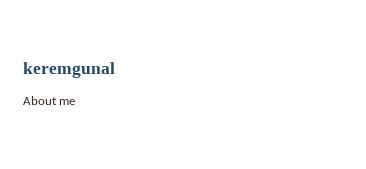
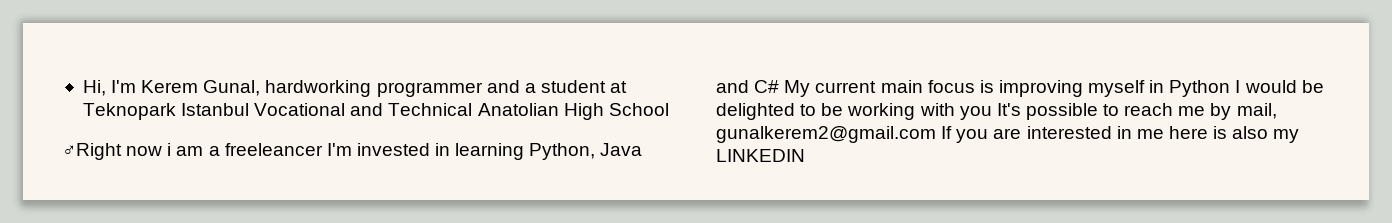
[23,62,115,78] [23,96,76,105] keremgunal // About me -> [82,80,628,97] [82,103,669,120] [62,143,643,160] [716,80,1324,97] [716,103,1277,120] [716,126,1300,143] [716,149,805,162] Hi, I'm Kerem Gunal, hardworking programmer and a student at Teknopark Istanbul Vocational and Technical Anatolian High School // ♂Right now i am a freeleancer I'm invested in learning Python, Java and C# My current main focus is improving myself in Python I would be delighted to be working with you It's possible to reach me by mail, gunalkerem2@gmail.com If you are interested in me here is also my LINKEDIN

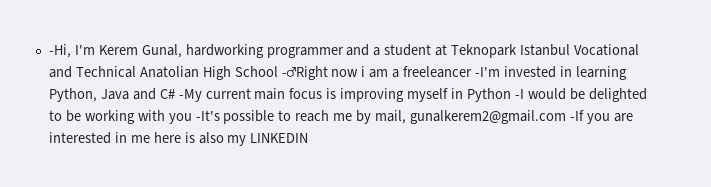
[82,80,106,96] Hi, -> [48,44,71,58] -Hi,
[62,143,122,160] // ♂Right -> [281,66,328,80] -♂Right
[326,143,352,156] I'm -> [475,67,501,77] -I'm
[784,80,811,97] My -> [178,89,202,102] -My
[1235,80,1241,93] I -> [514,89,524,99] -I
[996,103,1021,116] It's -> [195,110,220,121] -It's
[941,126,953,139] If -> [569,110,584,121] -If

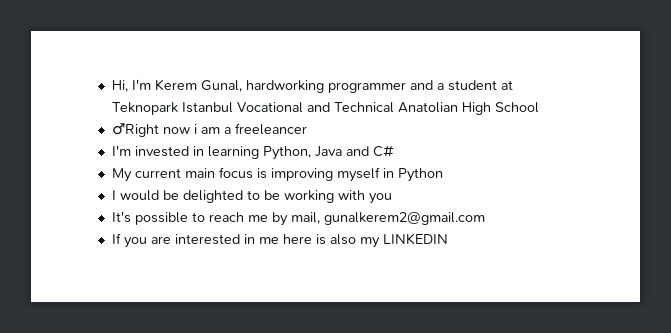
[48,44,71,58] -Hi, -> [111,80,128,92] Hi,
[281,66,328,80] -♂Right -> [111,123,159,137] // ♂Right
[475,67,501,77] -I'm -> [111,145,131,156] // I'm
[178,89,202,102] -My -> [111,168,132,182] // My
[514,89,524,99] -I -> [111,190,116,200] // I
[195,110,220,121] -It's -> [111,211,131,223] // It's
[569,110,584,121] -If -> [111,233,121,244] // If

